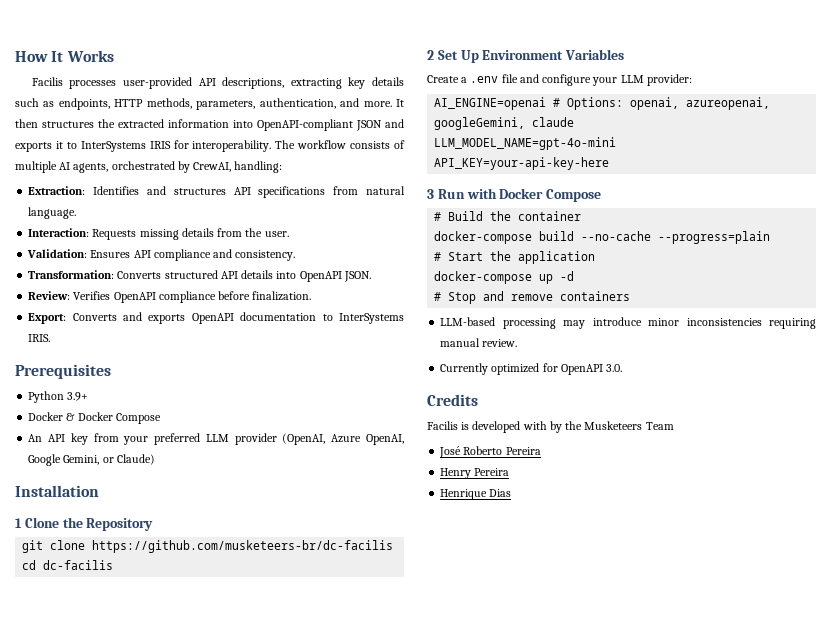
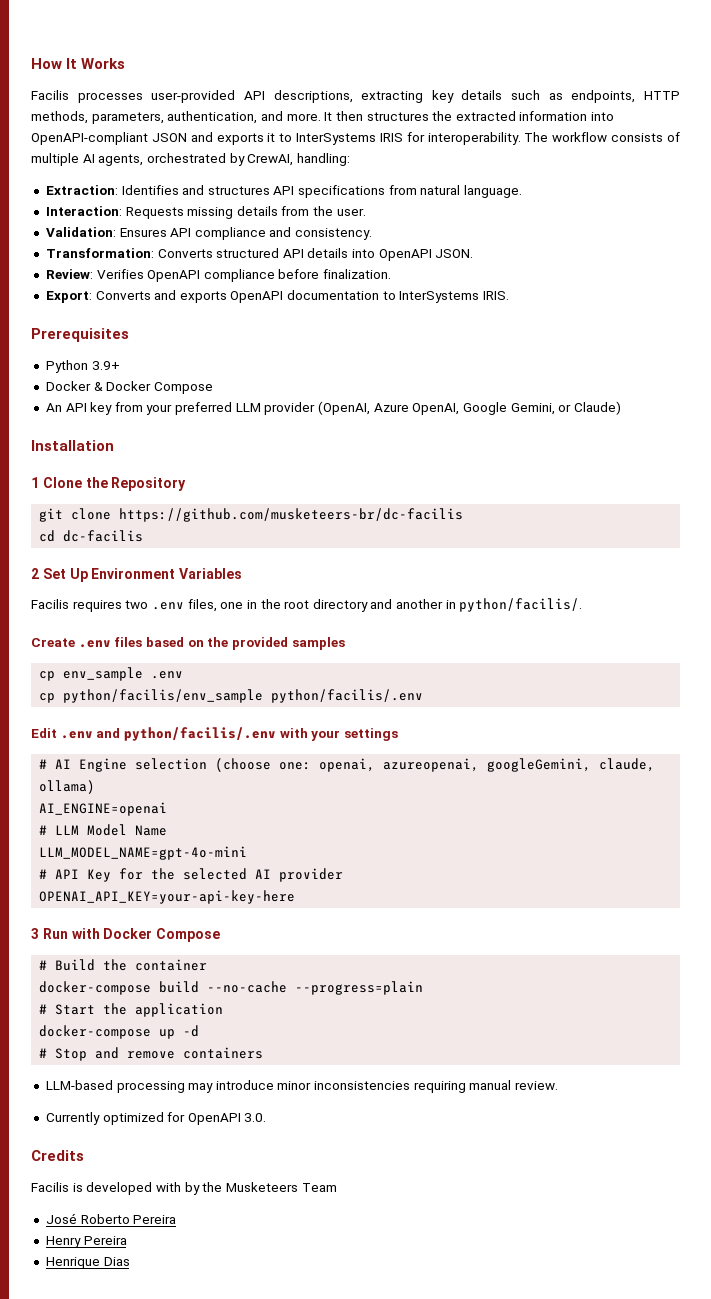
[427,74,692,86] [434,97,771,110] [434,117,575,130] [434,137,617,150] [434,157,610,170] Create a .env file and configure your LLM provider: // AI_ENGINE=openai # Options: openai, azureopenai, googleGemini, claude // LLM_MODEL_NAME=gpt-4o-mini // API_KEY=your-api-key-here -> [31,598,583,612] [31,637,345,650] [39,667,184,681] [39,689,424,703] [31,727,398,741] [39,758,656,772] [39,780,96,794] [39,802,168,816] [39,824,168,836] [39,846,248,860] [39,868,344,882] [39,890,296,904] Facilis requires two .env files, one in the root directory and another in python/facilis/. // Create .env files based on the provided samples // cp env_sample .env // cp python/facilis/env_sample python/facilis/.env // Edit .env and python/facilis/.env with your settings // # AI Engine selection (choose one: openai, azureopenai, googleGemini, claude, ollama) // AI_ENGINE=openai // # LLM Model Name // LLM_MODEL_NAME=gpt-4o-mini // # API Key for the selected AI provider // OPENAI_API_KEY=your-api-key-here

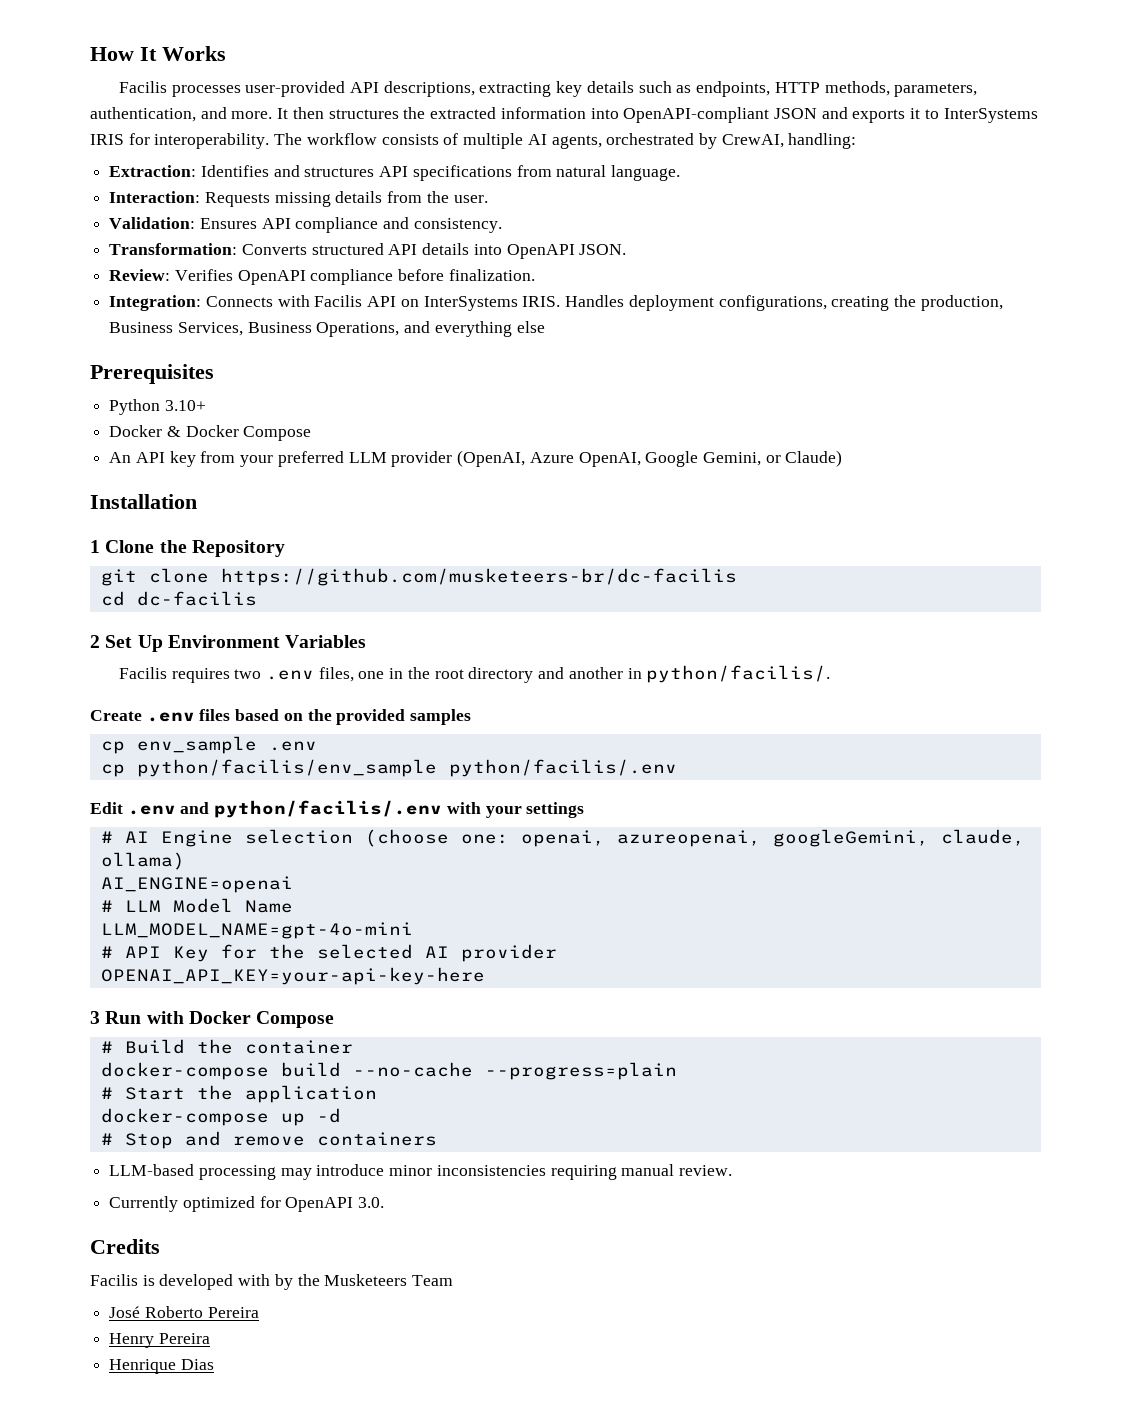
[45,290,510,303] Export: Converts and exports OpenAPI documentation to InterSystems IRIS. -> [109,295,1003,311] [109,321,545,337] Integration: Connects with Facilis API on InterSystems IRIS. Handles deployment configurations, creating the production, Business Services, Business Operations, and everything else
[91,361,120,370] 3.9+ -> [164,400,206,411] 3.10+

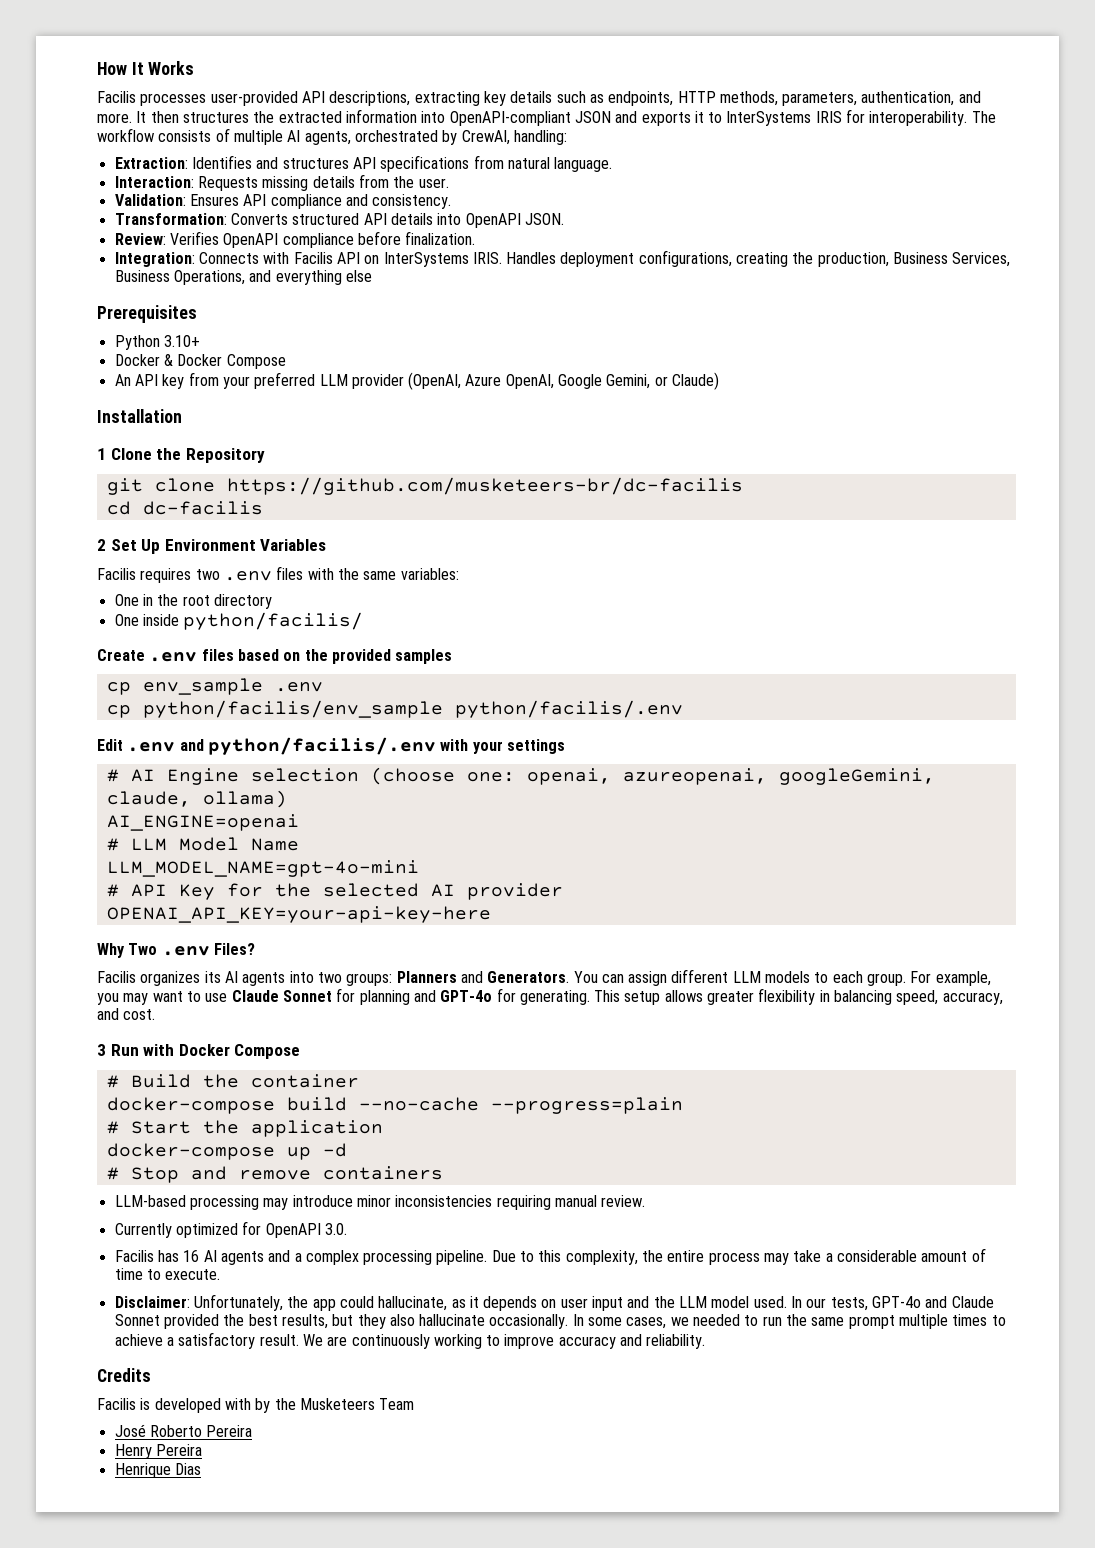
[318,667,385,682] files, one -> [276,566,459,580] [114,594,139,606] files with the same variables: // One
[538,665,831,683] and another in python/facilis/. -> [114,612,364,630] // One inside python/facilis/
(485, 976) none -> [97,943,255,958] [97,969,991,986] [97,988,1003,1005] [97,1008,156,1020] // Why Two .env Files? // Facilis organizes its AI agents into two groups: Planners and Generators. You can assign different LLM models to each group. For example, you may want to use Claude Sonnet for planning and GPT-4o for generating. This setup allows greater flexibility in balancing speed, accuracy, and cost.
(385, 1202) none -> [114,1248,986,1265] [114,1268,221,1280] [114,1294,994,1311] [114,1314,1006,1329] [114,1332,706,1349] // Facilis has 16 AI agents and a complex processing pipeline. Due to this complexity, the entire process may take a considerable amount of time to execute. // Disclaimer: Unfortunately, the app could hallucinate, as it depends on user input and the LLM model used. In our tests, GPT-4o and Claude Sonnet provided the best results, but they also hallucinate occasionally. In some cases, we needed to run the same prompt multiple times to achieve a satisfactory result. We are continuously working to improve accuracy and reliability.

